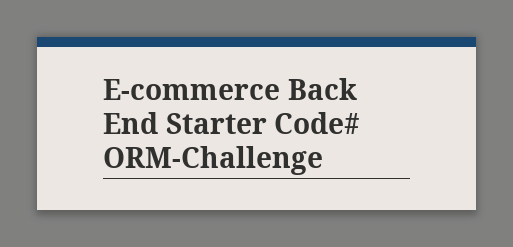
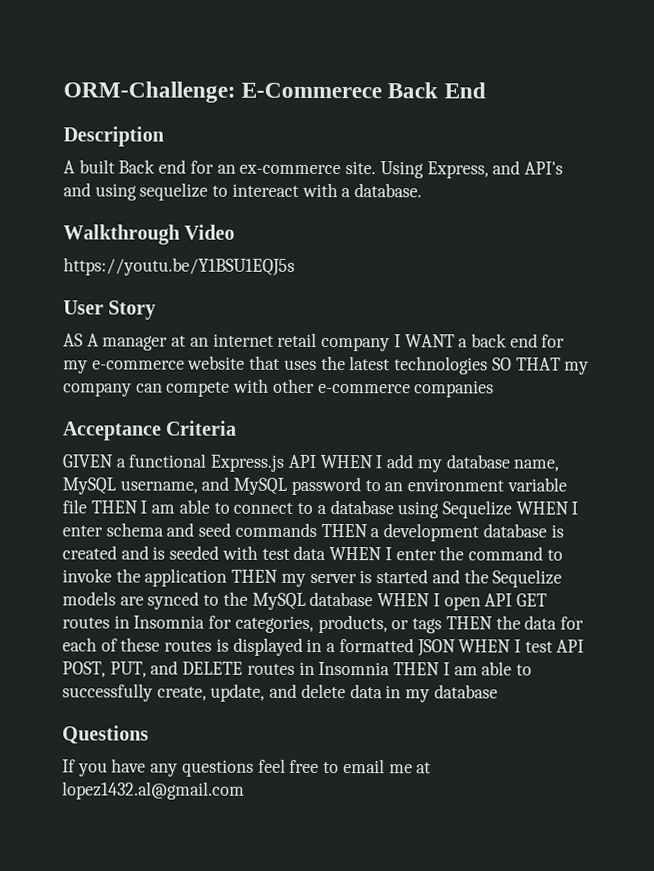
[103,79,280,100] E-commerce -> [63,81,383,103] ORM-Challenge: E-Commerece
[165,112,361,134] [103,146,323,175] Starter Code# ORM-Challenge -> [63,126,164,147] [63,159,563,179] [63,182,423,201] [63,224,236,245] [63,257,295,276] [63,300,157,320] [63,332,566,352] [63,355,590,375] [63,378,495,398] [62,420,238,441] [62,453,560,473] [62,476,567,496] [62,499,579,519] [62,522,564,542] [62,545,563,561] [62,568,563,588] [62,591,547,611] [62,614,584,634] [62,637,585,657] [62,660,532,678] [62,683,498,703] [62,725,149,745] [62,758,432,777] [62,781,245,800] // Description // A built Back end for an ex-commerce site. Using Express, and API's and using sequelize to intereact with a database. // Walkthrough Video // https://youtu.be/Y1BSU1EQJ5s // User Story // AS A manager at an internet retail company I WANT a back end for my e-commerce website that uses the latest technologies SO THAT my company can compete with other e-commerce companies // Acceptance Criteria // GIVEN a functional Express.js API WHEN I add my database name, MySQL username, and MySQL password to an environment variable file THEN I am able to connect to a database using Sequelize WHEN I enter schema and seed commands THEN a development database is created and is seeded with test data WHEN I enter the command to invoke the application THEN my server is started and the Sequelize models are synced to the MySQL database WHEN I open API GET routes in Insomnia for categories, products, or tags THEN the data for each of these routes is displayed in a formatted JSON WHEN I test API POST, PUT, and DELETE routes in Insomnia THEN I am able to successfully create, update, and delete data in my database // Questions // If you have any questions feel free to email me at lopez1432.al@gmail.com

